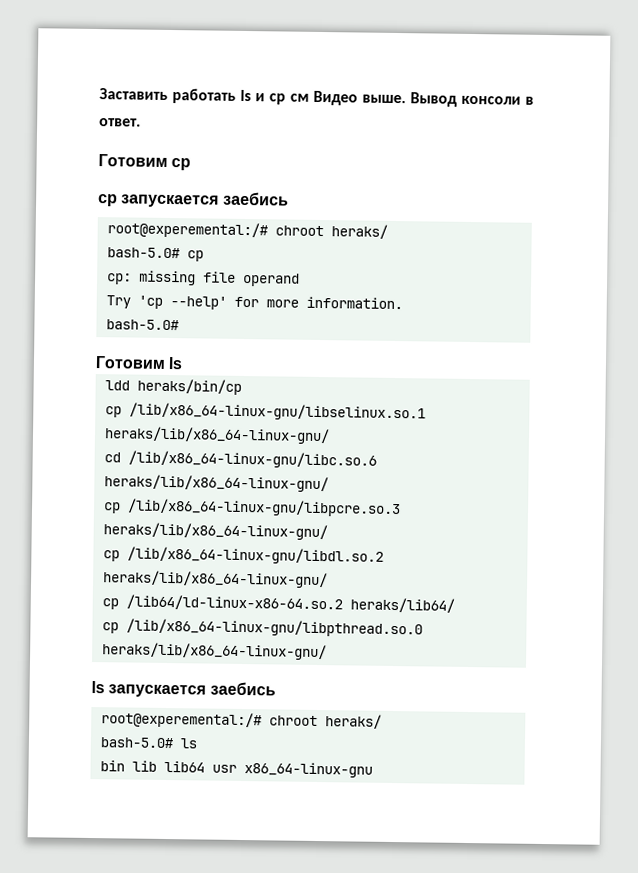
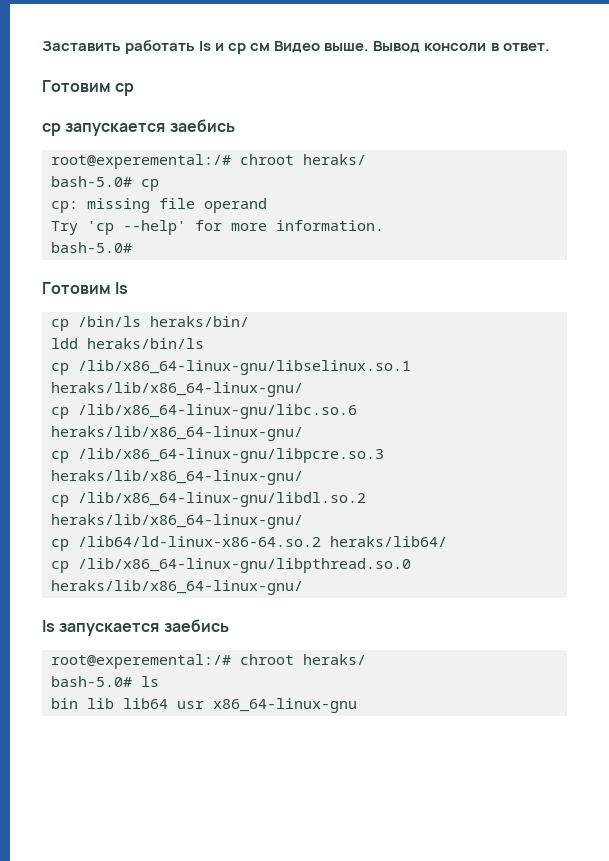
(184, 363) none -> [51,316,249,331] // cp /bin/ls heraks/bin/
[136,378,242,395] heraks/bin/cp -> [87,338,204,349] heraks/bin/ls
[103,452,121,463] cd -> [51,407,69,419] cp

